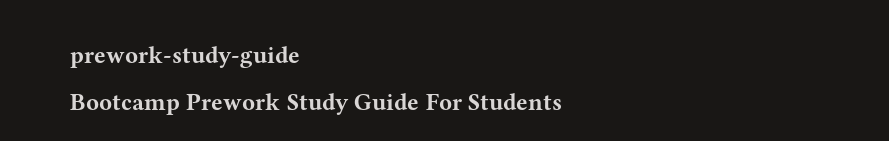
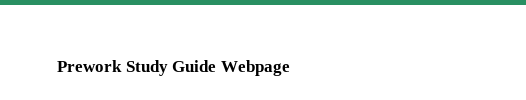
[70,46,300,68] [70,94,180,115] prework-study-guide // Bootcamp -> (57, 66) none
[425,93,563,110] For Students -> [220,60,290,76] Webpage

